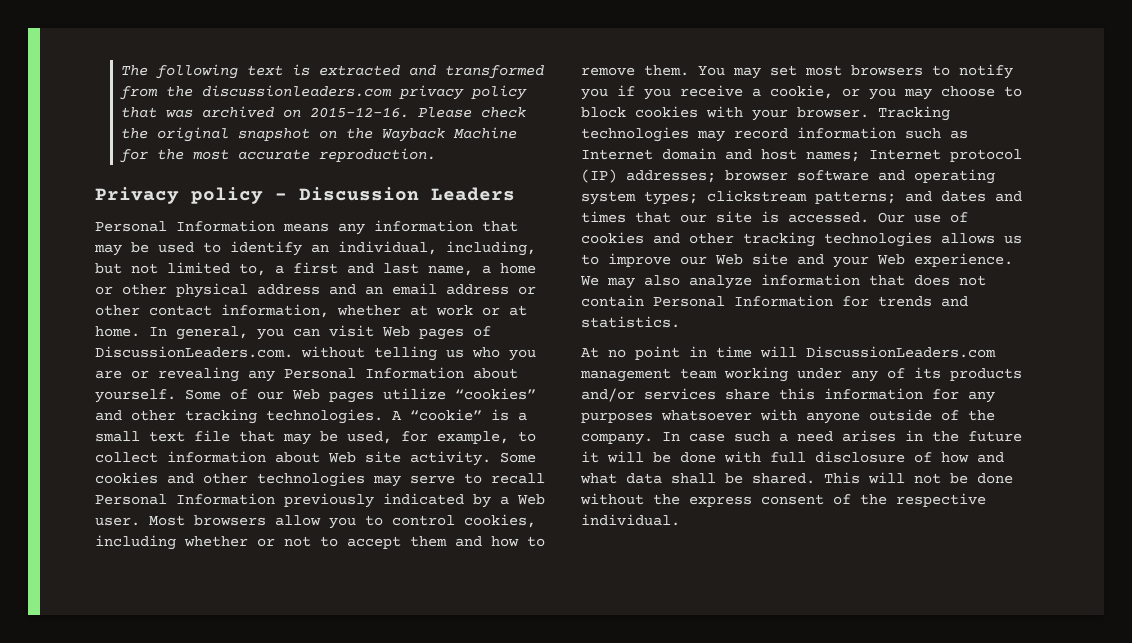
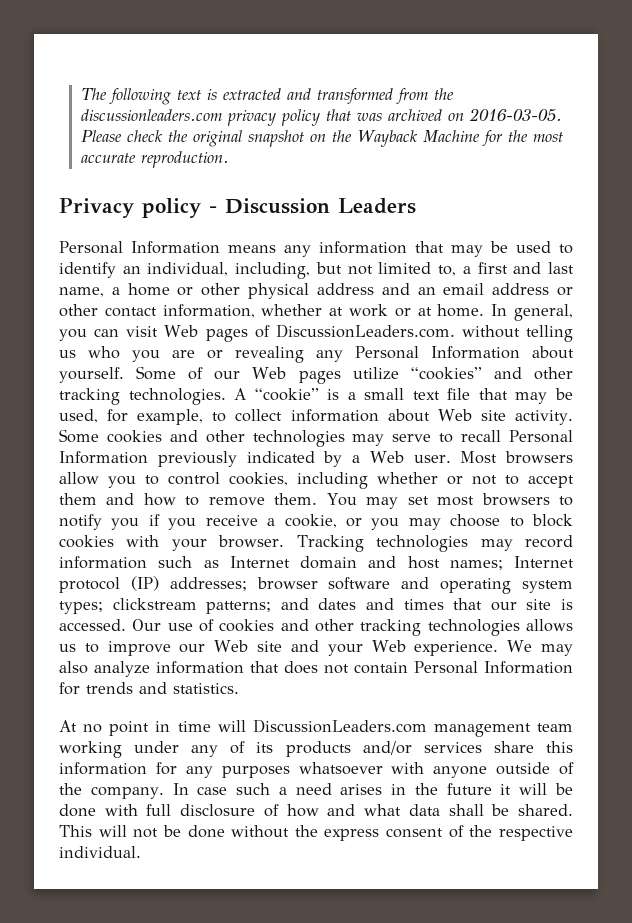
[310,107,410,118] 2015-12-16. -> [468,108,562,122] 2016-03-05.

